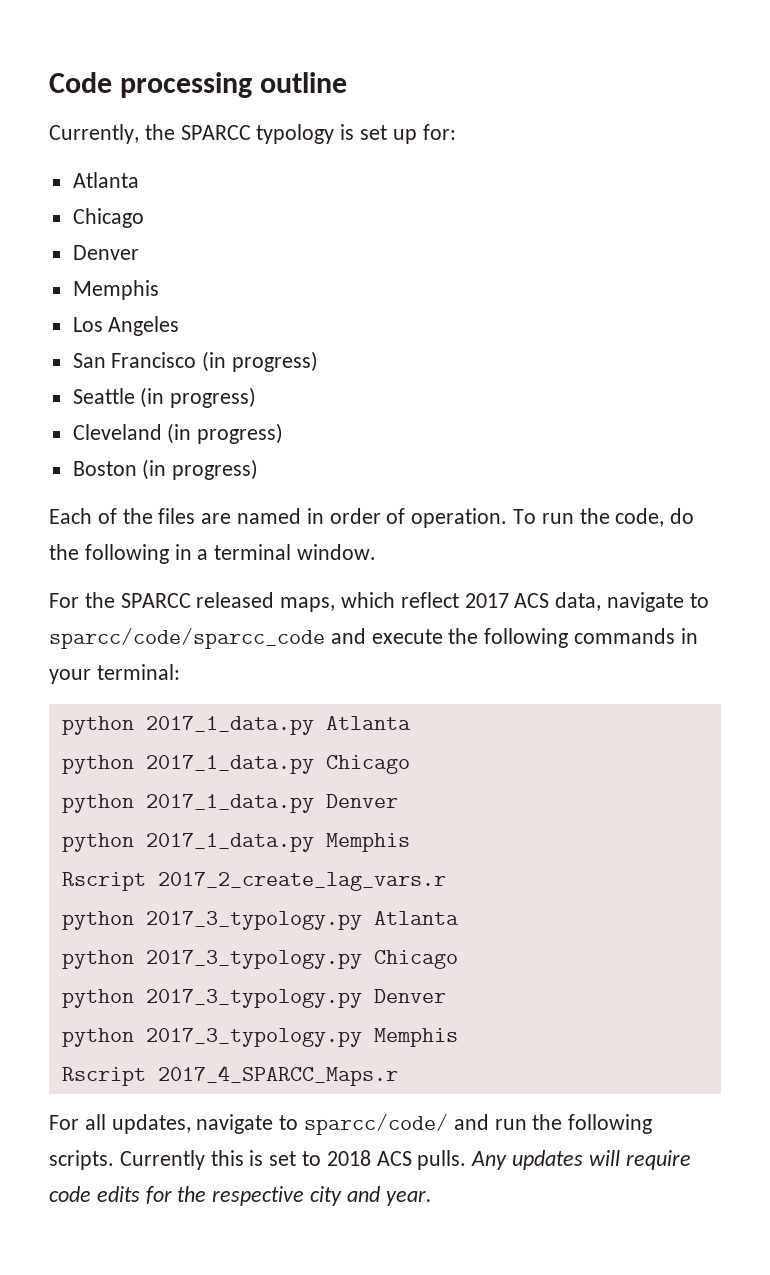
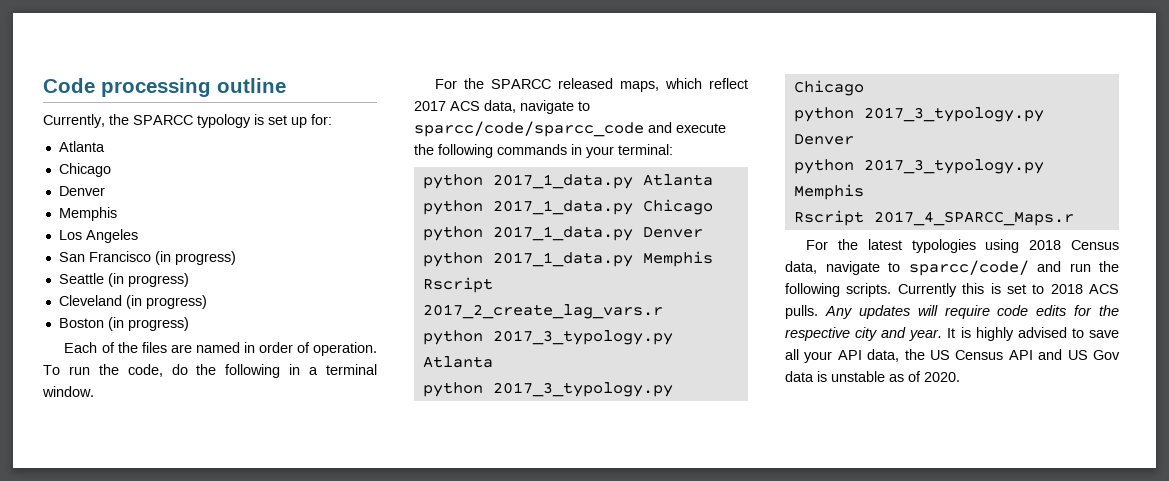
[84,1114,191,1134] all updates, -> [838,239,1119,253] [785,261,817,274] the latest typologies using 2018 Census data,
(432, 1198) none -> [947,327,1119,341] [785,349,1120,363] [785,371,960,382] It is highly advised to save all your API data, the US Census API and US Gov data is unstable as of 2020.

